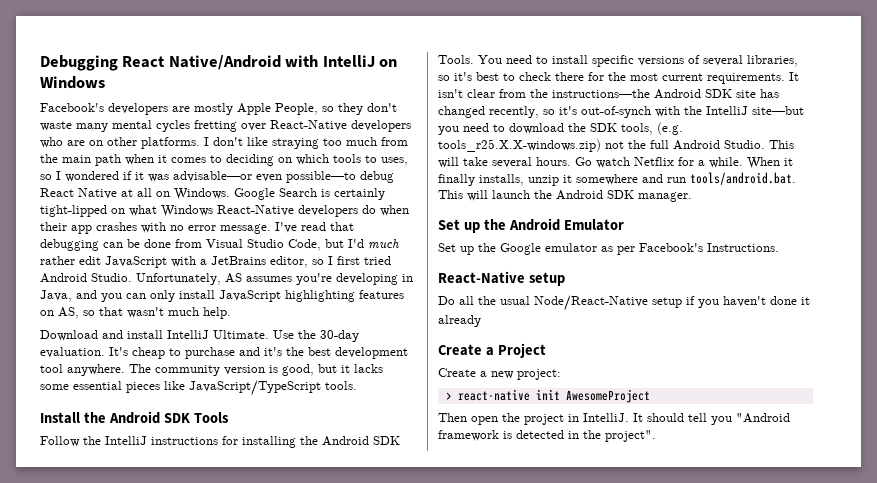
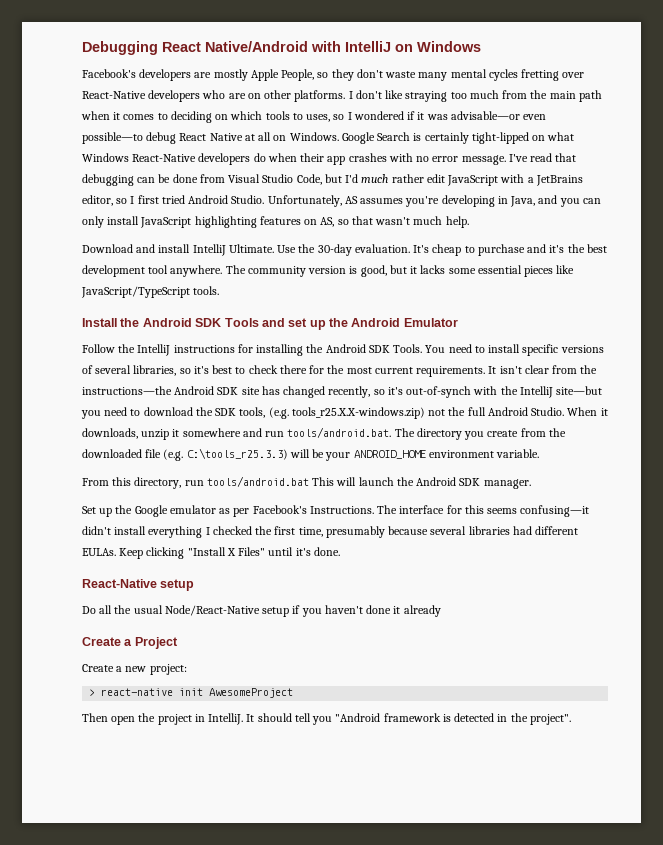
(229, 417) none -> [261,318,458,330] and set up the Android Emulator
[769,140,794,149] [438,157,793,169] [438,174,524,186] This will take several hours. Go watch Netflix for a while. When it finally installs, -> [567,407,608,416] [82,428,138,439] When it downloads,
(796, 178) none -> [394,428,566,440] [82,448,540,461] [82,476,309,489] The directory you create from the downloaded file (e.g. C:\tools_r25.3.3) will be your ANDROID_HOME environment variable. // From this directory, run tools/android.bat
[438,218,624,233] // Set up the Android Emulator -> (531, 484) none
(779, 247) none -> [377,505,590,517] [82,526,579,538] [82,547,340,559] The interface for this seems confusing—it didn't install everything I checked the first time, presumably because several libraries had different EULAs. Keep clicking "Install X Files" until it's done.

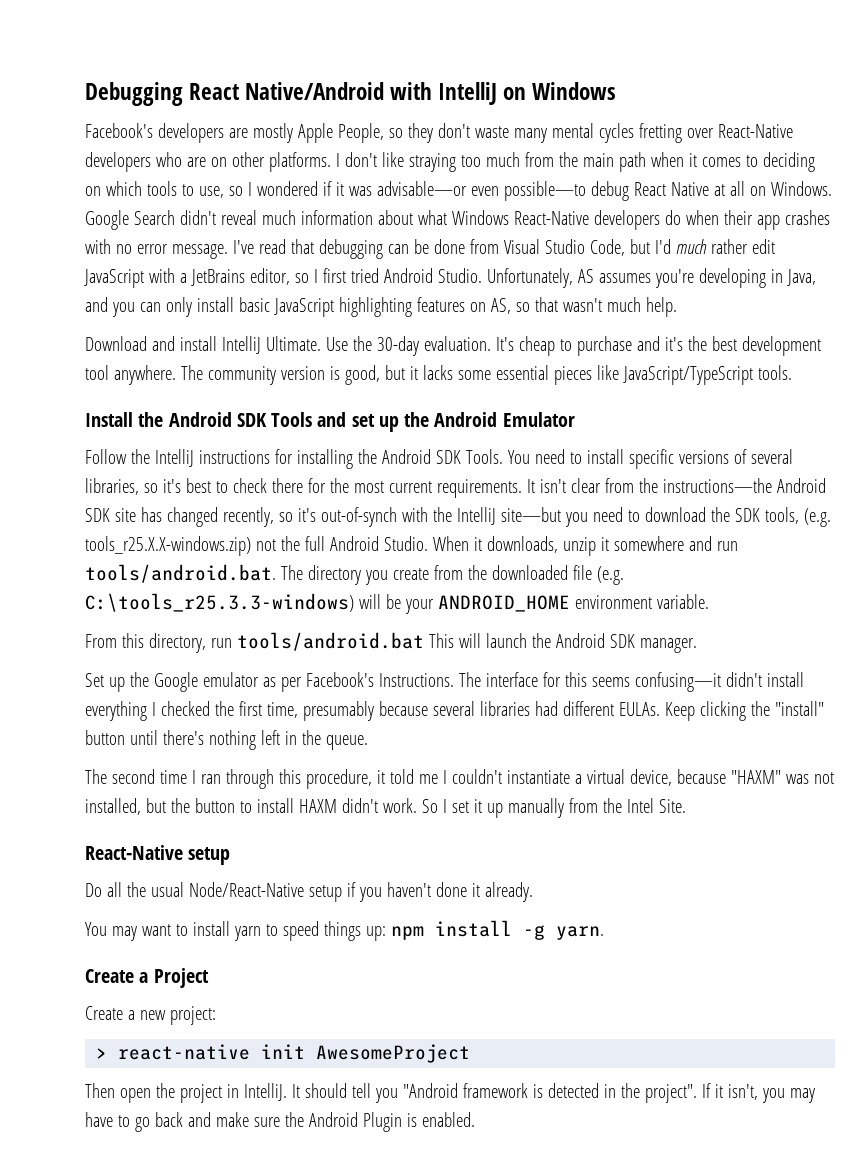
[306,114,331,122] uses, -> [198,186,224,198] use,
[413,132,546,144] is certainly tight-lipped on -> [179,210,413,225] didn't reveal much information about
(140, 220) none -> [238,297,270,312] basic
[186,448,288,460] C:\tools_r25.3.3) -> [85,593,354,612] C:\tools_r25.3.3-windows)
[187,547,340,556] "Install X Files" until it's done. -> [750,701,824,716] [85,730,368,750] [85,769,834,789] [85,798,686,818] the "install" button until there's nothing left in the queue. // The second time I ran through this procedure, it told me I couldn't instantiate a virtual device, because "HAXM" was not installed, but the button to install HAXM didn't work. So I set it up manually from the Intel Site.
[403,605,441,617] already -> [484,882,533,902] [85,920,604,941] already. // You may want to install yarn to speed things up: npm install -g yarn.
(571, 719) none -> [701,1083,815,1103] [85,1112,475,1132] If it isn't, you may have to go back and make sure the Android Plugin is enabled.

